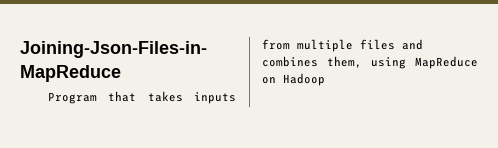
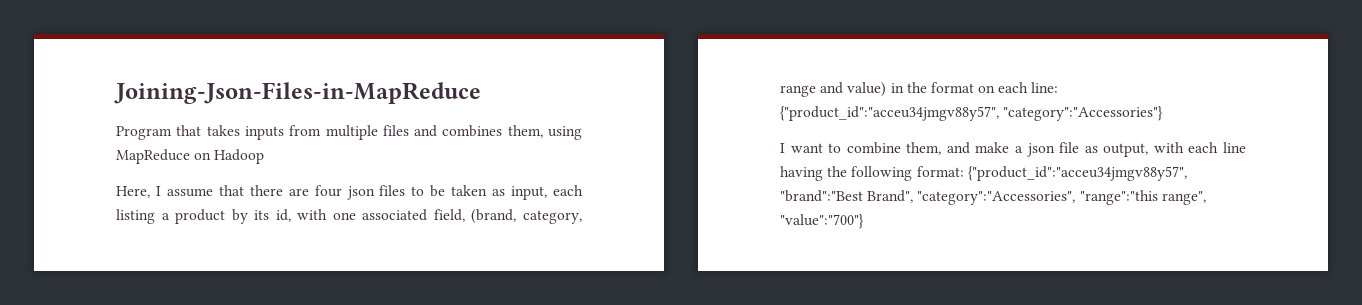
(325, 79) none -> [116,185,584,200] [116,209,582,224] [780,82,1059,97] [780,106,1164,121] [780,142,1246,157] [780,166,1187,181] [780,190,1206,205] [780,214,864,229] // Here, I assume that there are four json files to be taken as input, each listing a product by its id, with one associated field, (brand, category, range and value) in the format on each line: {"product_id":"acceu34jmgv88y57", "category":"Accessories"} // I want to combine them, and make a json file as output, with each line having the following format: {"product_id":"acceu34jmgv88y57", "brand":"Best Brand", "category":"Accessories", "range":"this range", "value":"700"}

